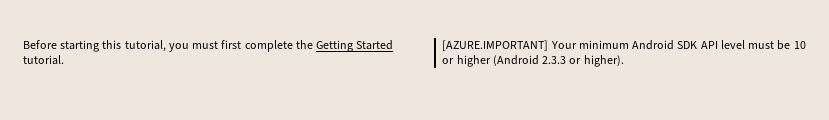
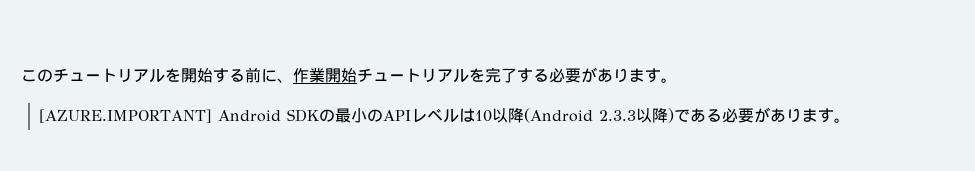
[23,40,394,52] [23,55,64,65] [442,40,806,51] [442,55,624,67] Before starting this tutorial, you must first complete the Getting Started tutorial. // [AZURE.IMPORTANT] Your minimum Android SDK API level must be 10 or higher (Android 2.3.3 or higher). -> [21,67,677,83] [38,107,850,123] このチュートリアルを開始する前に、作業開始チュートリアルを完了する必要があります。 // [AZURE.IMPORTANT] Android SDKの最小のAPIレベルは10以降(Android 2.3.3以降)である必要があります。

